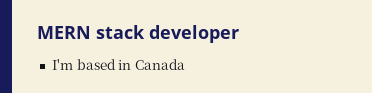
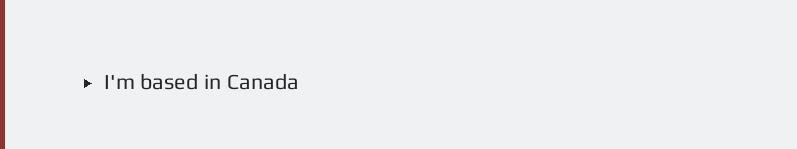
[37,25,239,43] MERN stack developer // -> (103, 82) none

